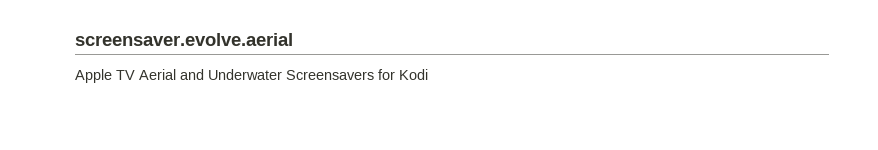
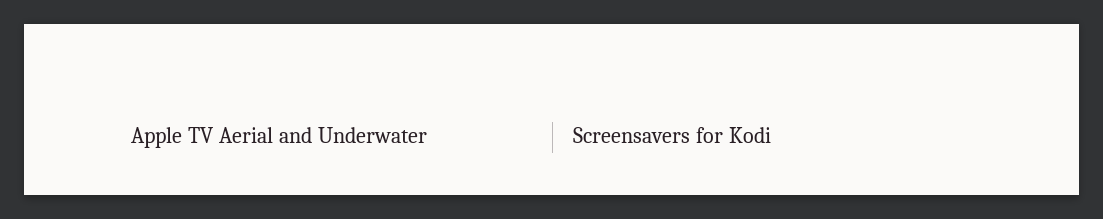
[75,33,293,46] screensaver.evolve.aerial // -> (131, 137) none

